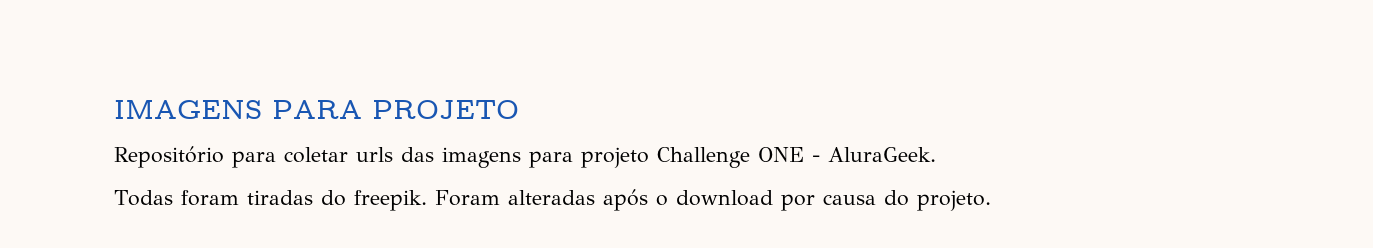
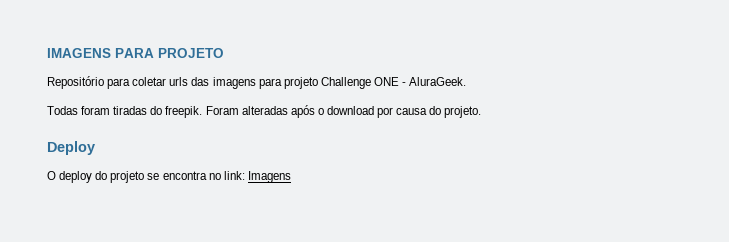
(991, 200) none -> [47,141,95,155] [47,171,291,183] // Deploy // O deploy do projeto se encontra no link: Imagens

